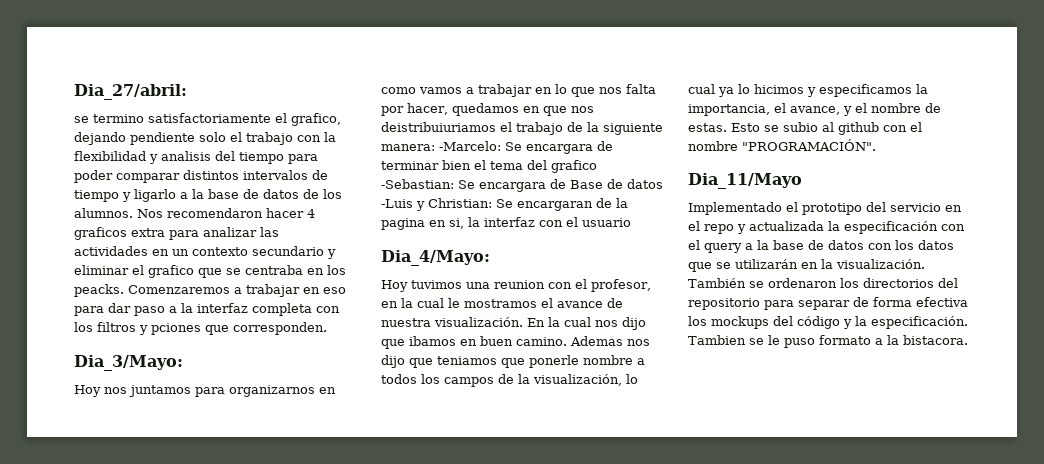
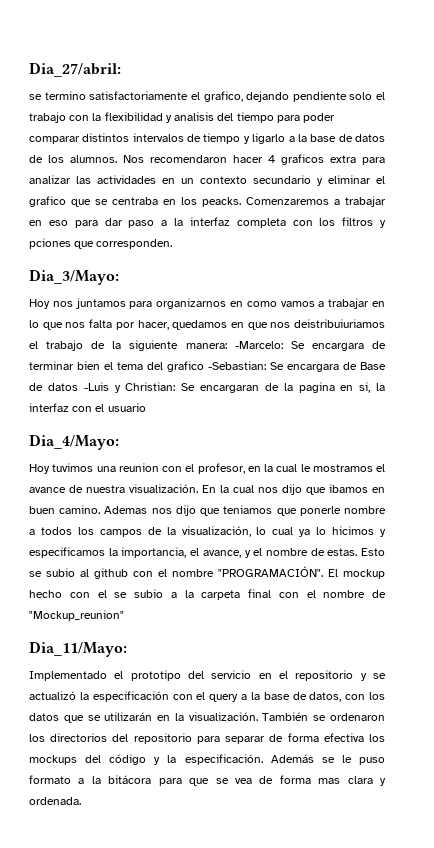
[688,173,802,189] // Dia_11/Mayo -> [328,569,385,579] [29,589,386,600] [29,610,124,621] [29,641,127,657] El mockup hecho con el se subio a la carpeta final con el nombre de "Mockup_reunion" // Dia_11/Mayo:
[704,221,824,234] repo y actualizada -> [295,670,386,681] [29,691,76,700] repositorio y se actualizó
[828,240,864,250] datos -> [309,692,342,702] datos,
[688,335,746,345] Tambien -> [270,754,314,763] Además
[903,335,968,345] bistacora. -> [108,775,386,786] [29,797,81,805] bitácora para que se vea de forma mas clara y ordenada.

